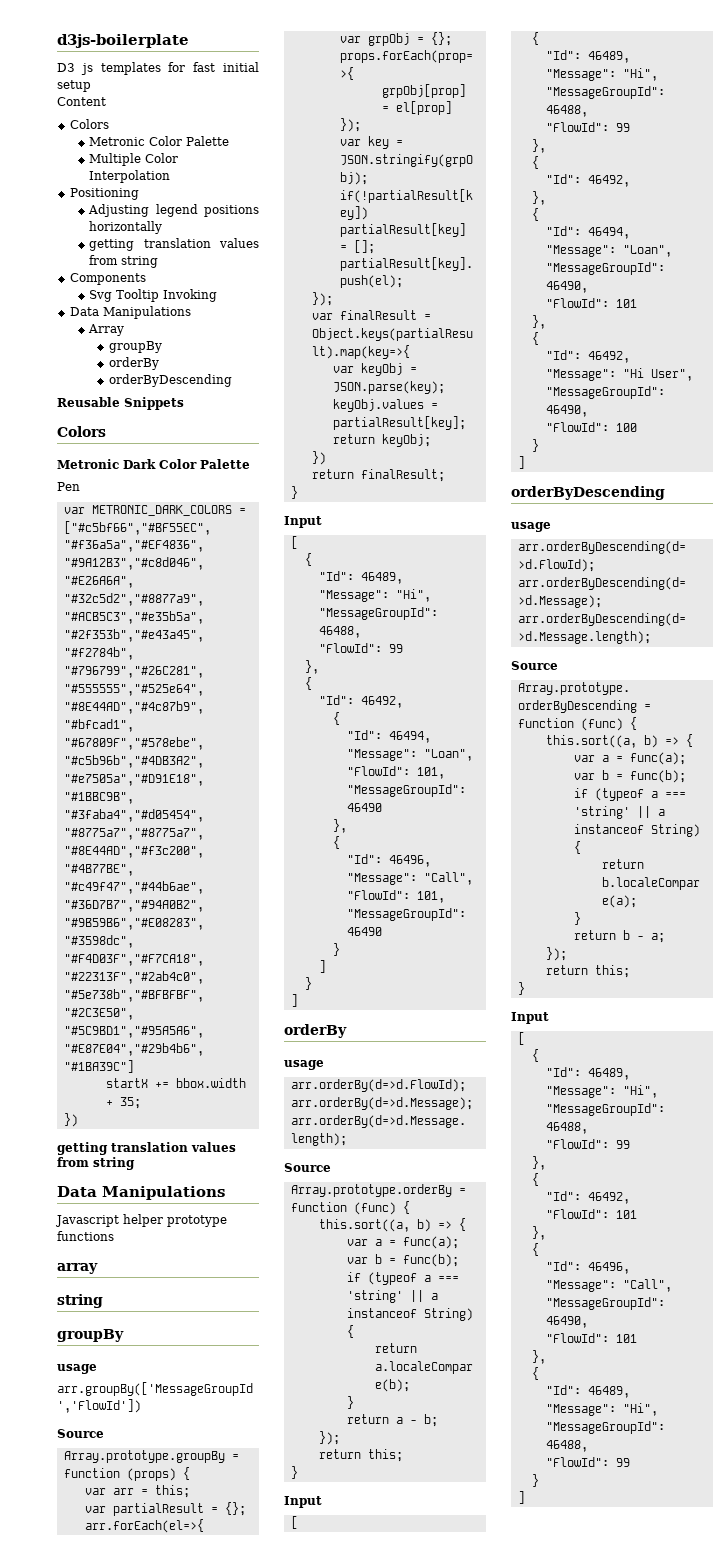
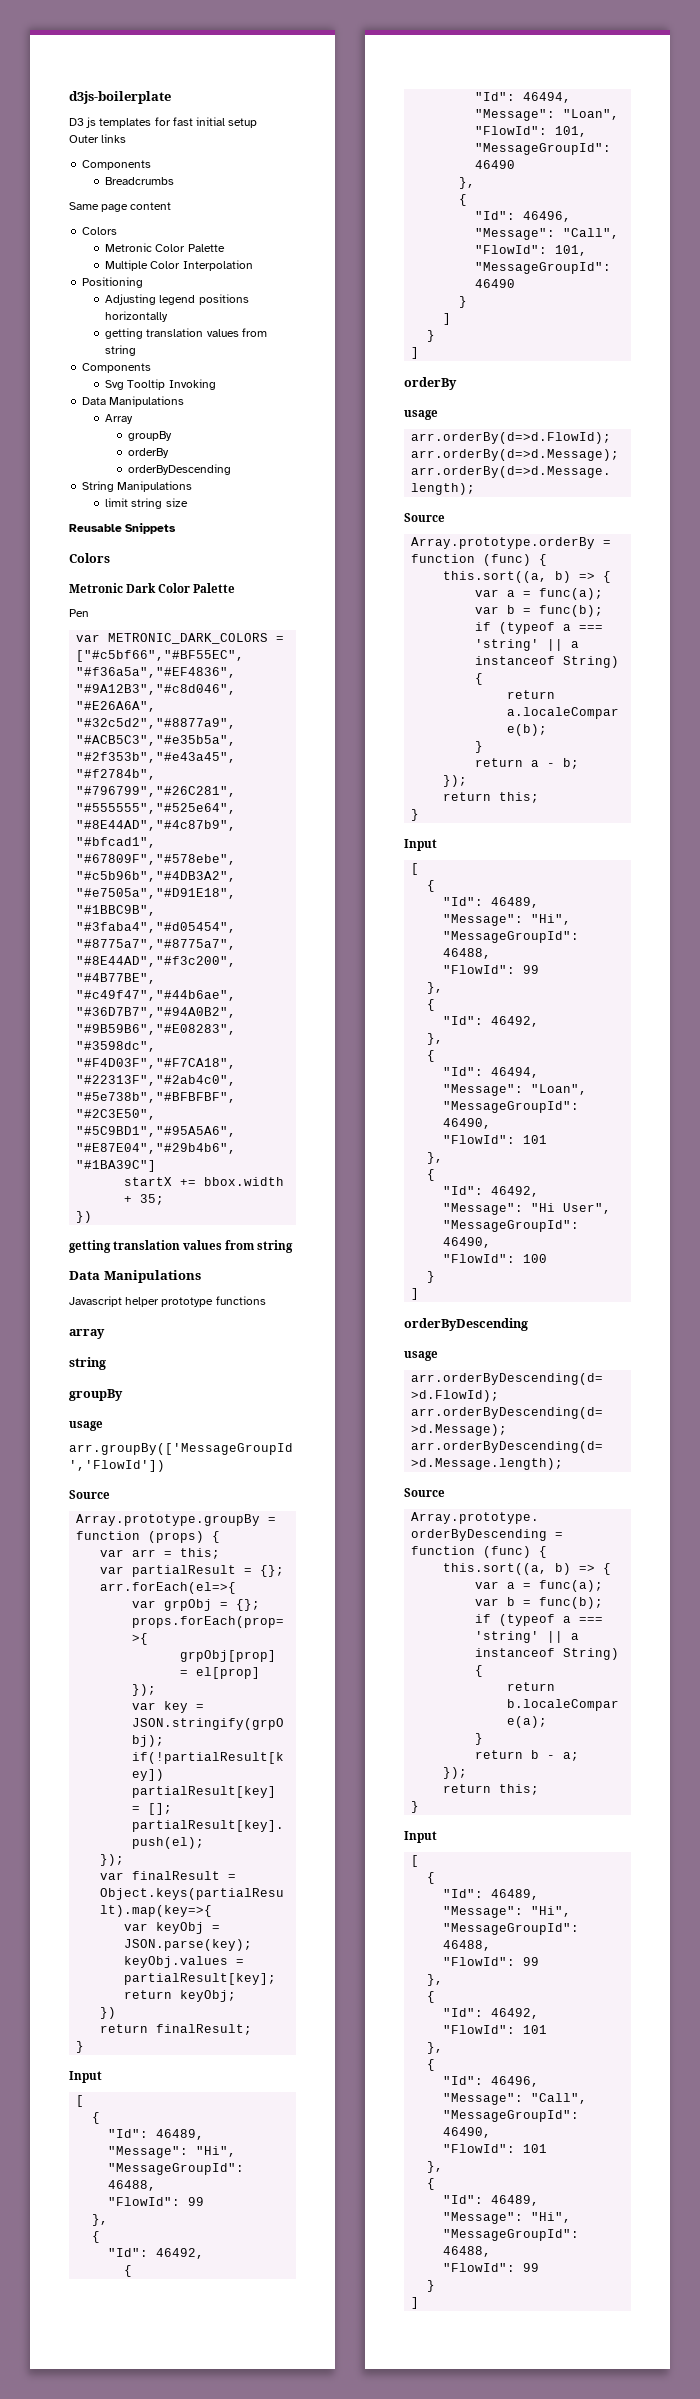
[57,97,106,106] Content -> [69,134,127,143] [82,160,152,170] [105,177,175,185] [69,202,172,212] Outer links // Components // Breadcrumbs // Same page content
(232, 380) none -> [82,481,193,492] [105,498,188,509] // String Manipulations // limit string size

